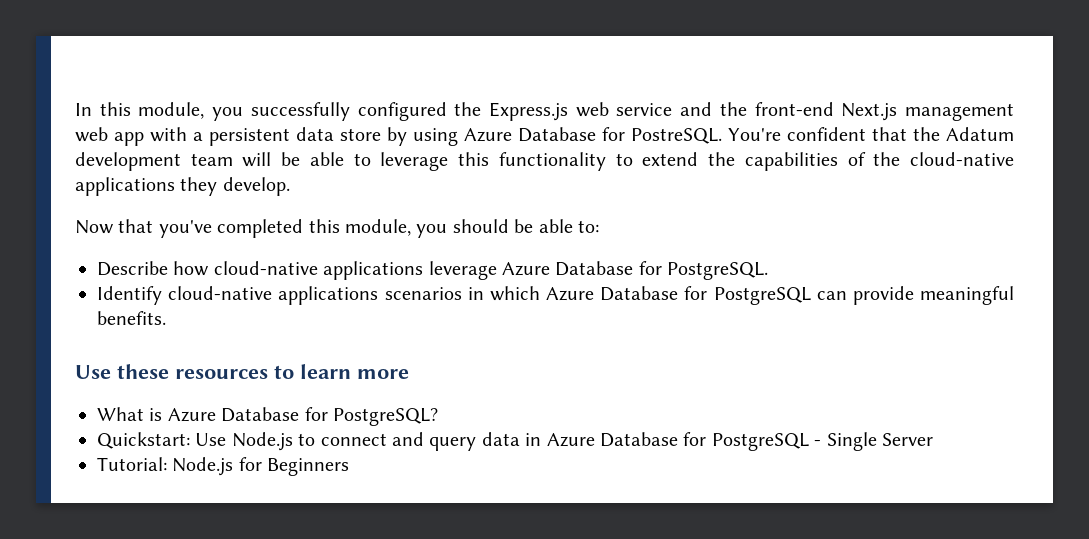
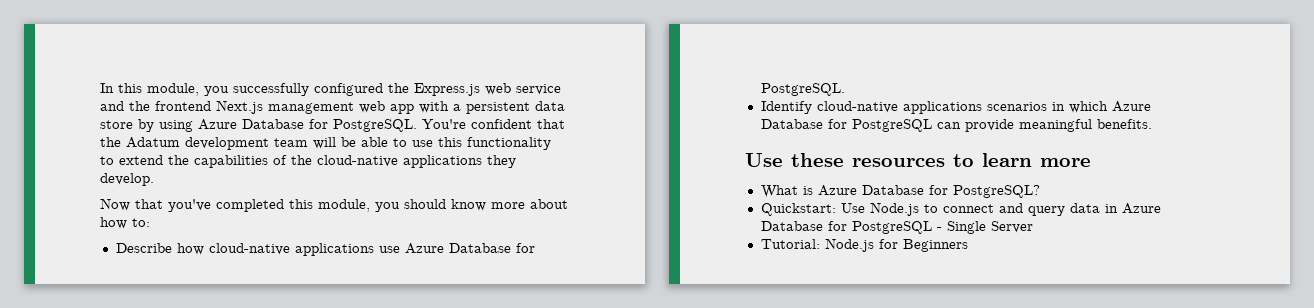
[754,102,834,116] front-end -> [155,101,211,111] frontend
[631,128,722,144] PostreSQL. -> [333,119,417,132] PostgreSQL.
[380,152,449,171] leverage -> [412,140,433,147] use
[514,219,573,233] be able -> [451,199,568,211] [100,217,127,229] know more about how
[428,261,497,280] leverage -> [378,246,400,253] use

